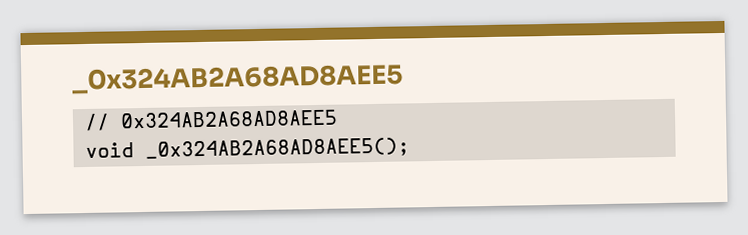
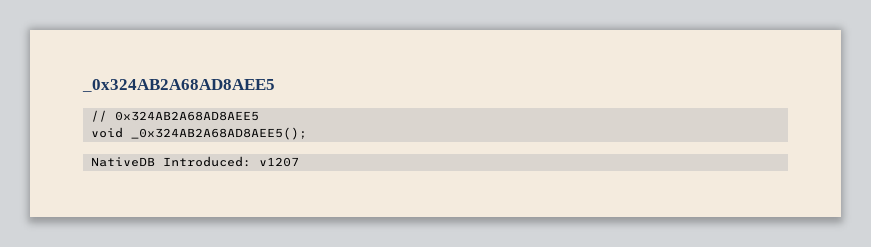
(411, 148) none -> [90,156,299,167] // NativeDB Introduced: v1207

